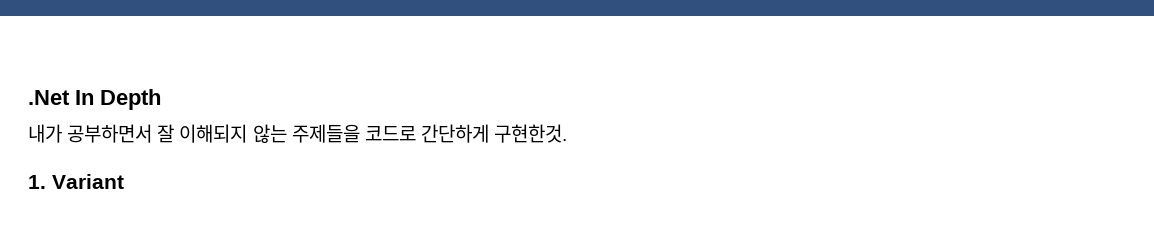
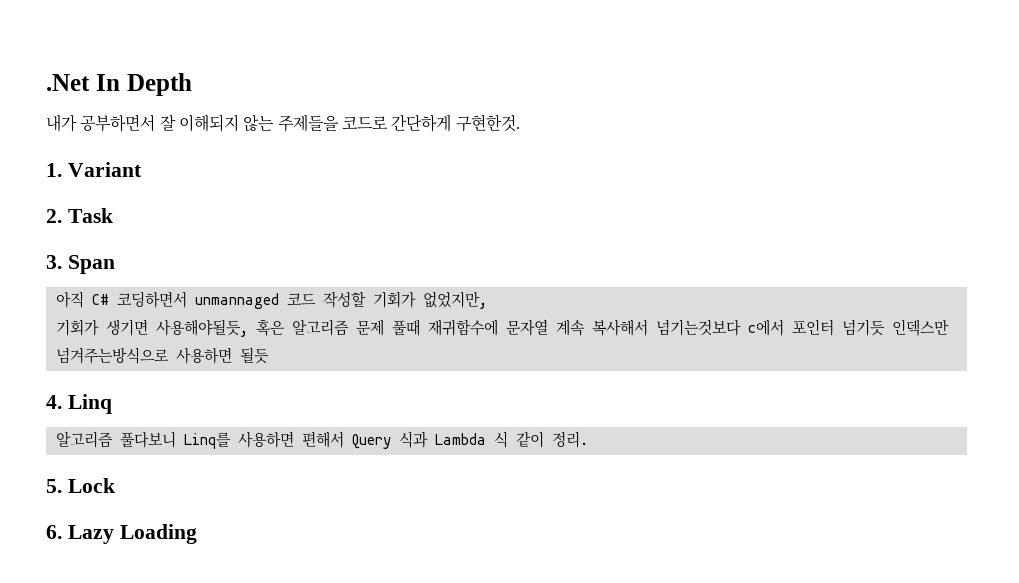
(124, 181) none -> [46,208,113,223] [46,255,115,274] [55,291,487,309] [55,319,949,337] [55,347,269,364] [46,394,112,414] [55,431,588,449] [46,478,115,493] [46,524,197,544] // 2. Task // 3. Span // 아직 C# 코딩하면서 unmannaged 코드 작성할 기회가 없었지만, // 기회가 생기면 사용해야될듯, 혹은 알고리즘 문제 풀때 재귀함수에 문자열 계속 복사해서 넘기는것보다 c에서 포인터 넘기듯 인덱스만 넘겨주는방식으로 사용하면 될듯 // 4. Linq // 알고리즘 풀다보니 Linq를 사용하면 편해서 Query 식과 Lambda 식 같이 정리. // 5. Lock // 6. Lazy Loading

